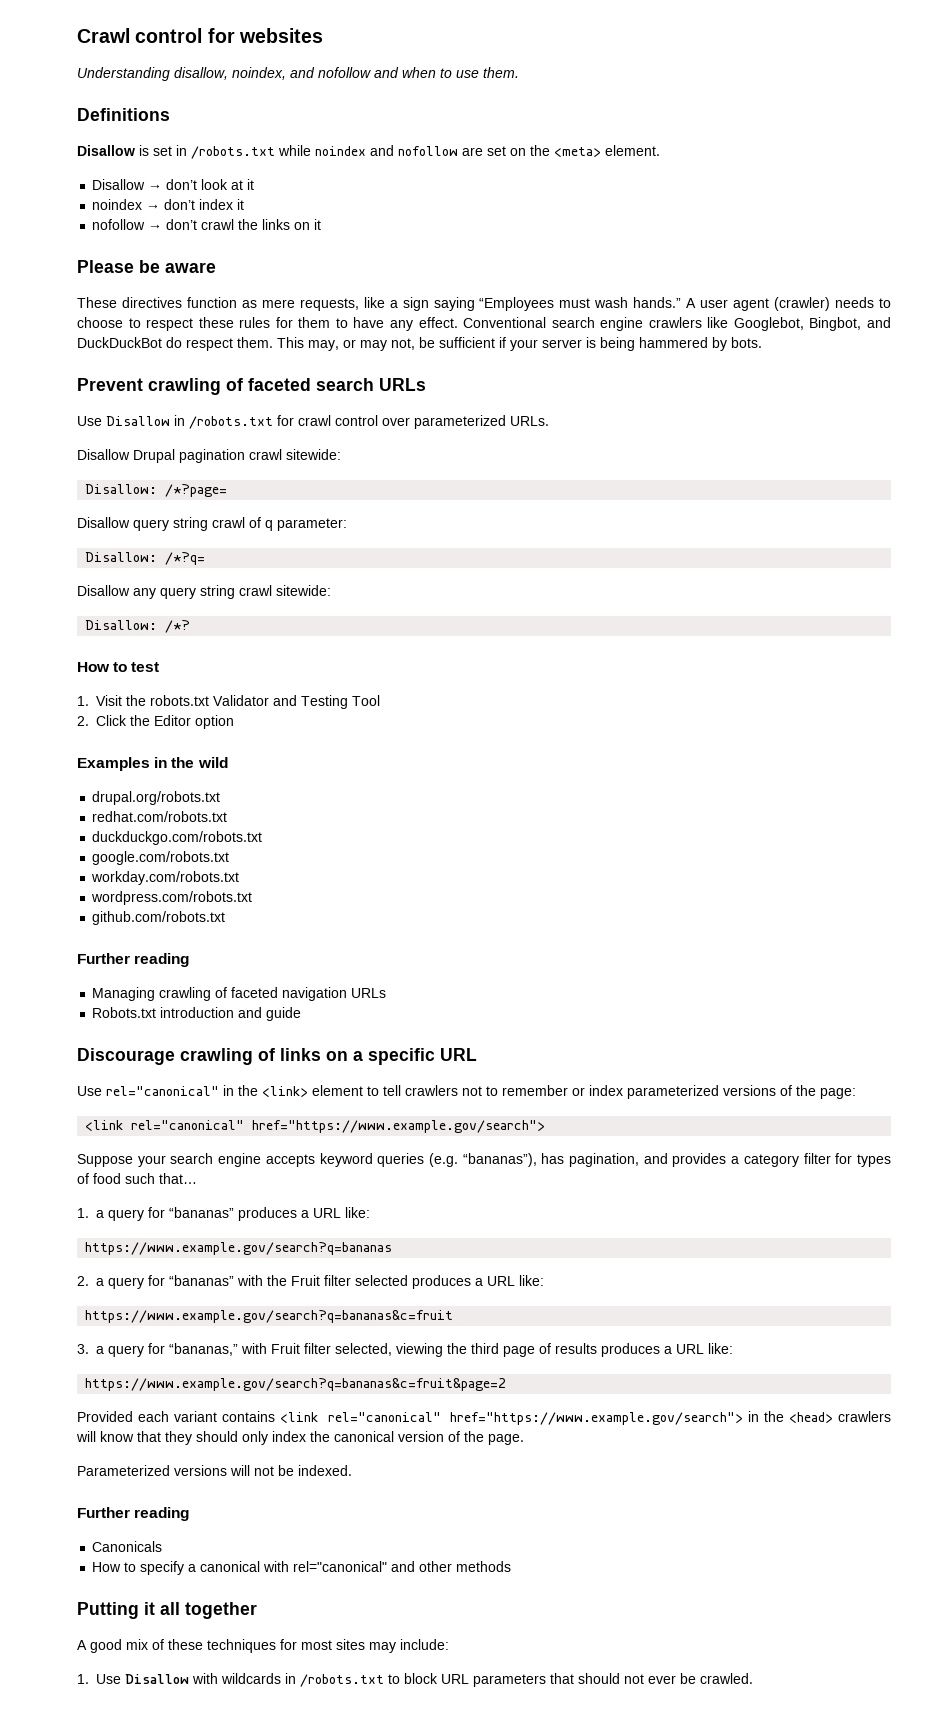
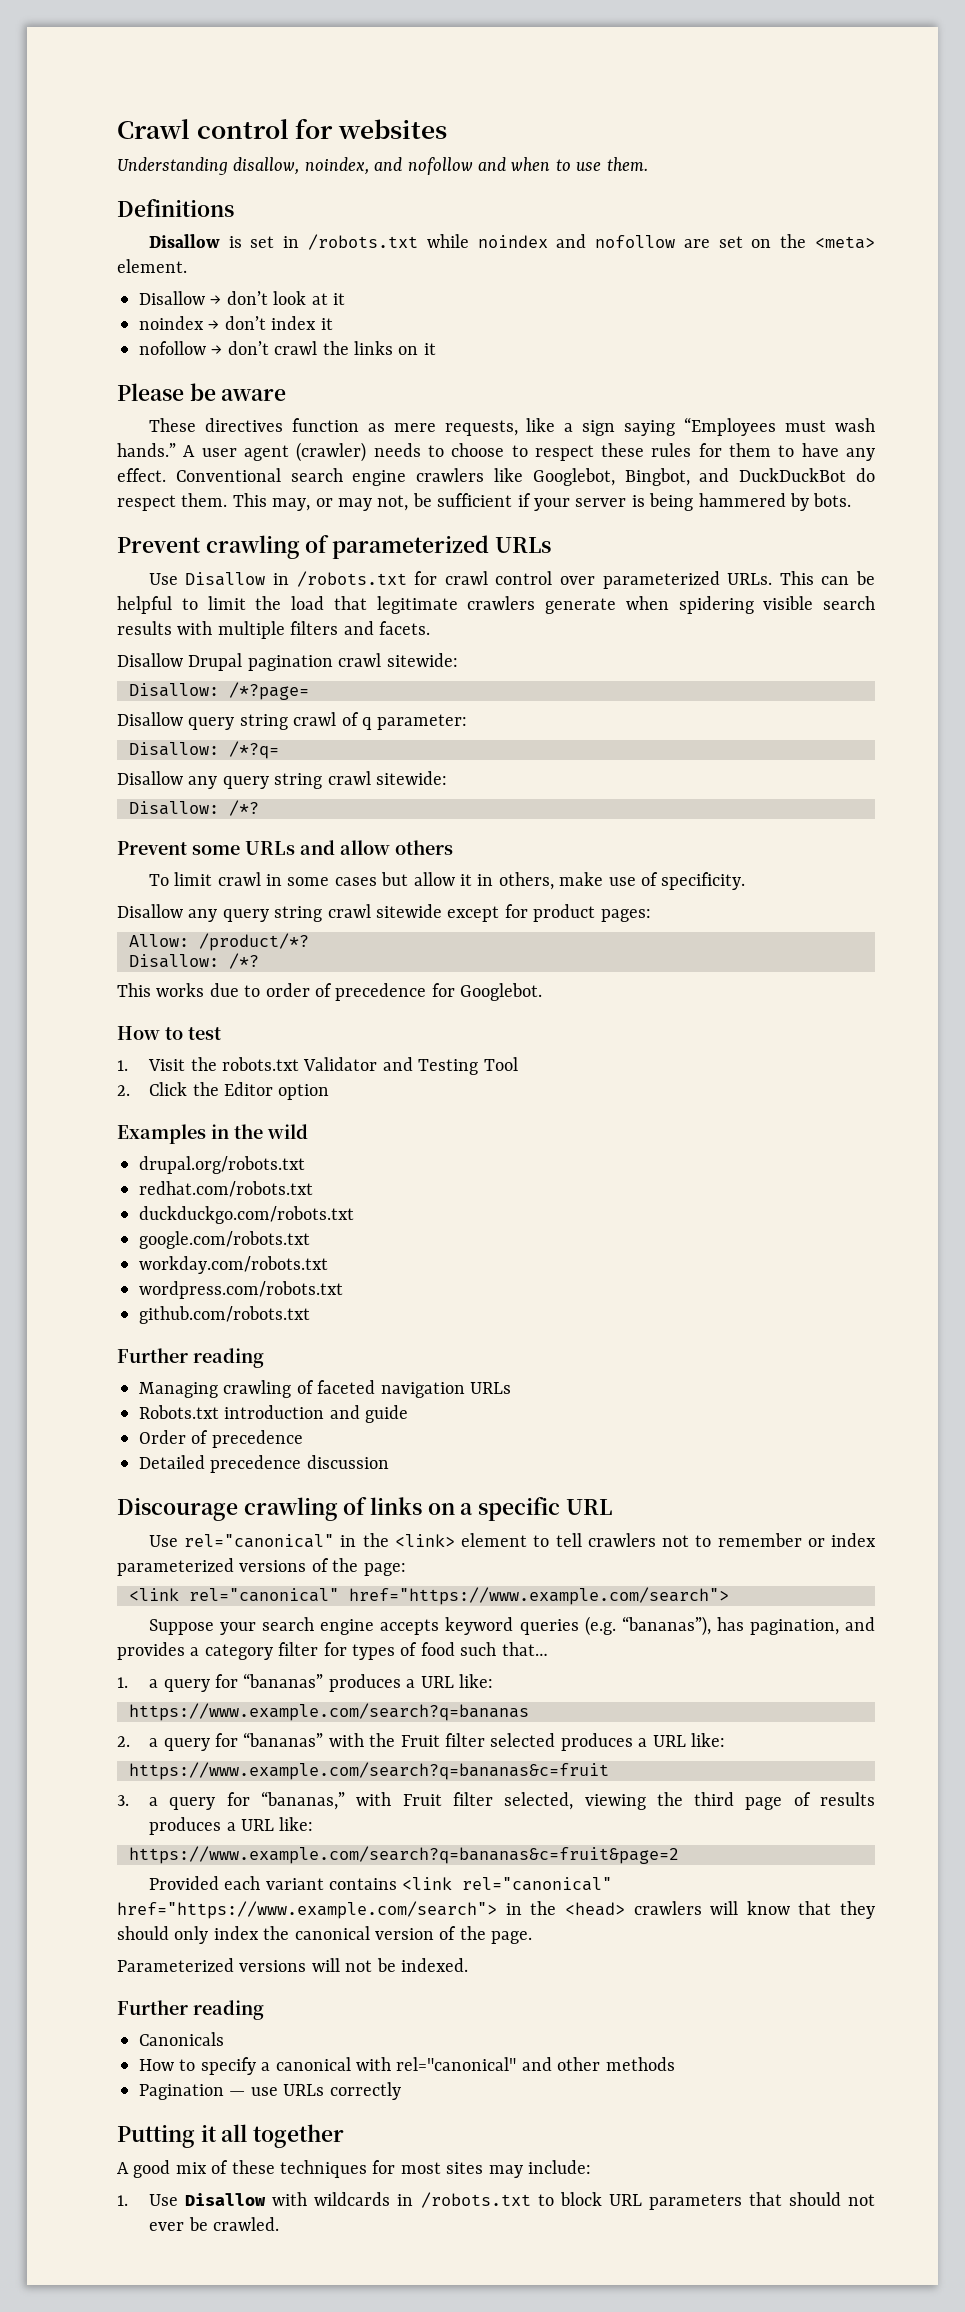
[248,378,374,391] faceted search -> [332,535,490,559] parameterized
(549, 421) none -> [779,571,876,585] [117,596,875,614] [117,621,430,639] This can be helpful to limit the load that legitimate crawlers generate when spidering visible search results with multiple filters and facets.
(191, 626) none -> [117,840,453,855] [148,872,746,890] [117,904,651,922] [129,933,309,951] [129,953,259,969] [117,983,543,1001] // Prevent some URLs and allow others // To limit crawl in some cases but allow it in others, make use of specificity. // Disallow any query string crawl sitewide except for product pages: // Allow: /product/*? // Disallow: /*? // This works due to order of precedence for Googlebot.
(302, 1014) none -> [139,1430,303,1448] [139,1455,389,1473] // Order of precedence // Detailed precedence discussion
[252,1120,546,1133] href="https://www.example.gov/search"> -> [349,1587,729,1605] href="https://www.example.com/search">
[85,1242,393,1255] https://www.example.gov/search?q=bananas -> [129,1703,529,1721] https://www.example.com/search?q=bananas
[85,1310,454,1323] https://www.example.gov/search?q=bananas&c=fruit -> [129,1762,609,1780] https://www.example.com/search?q=bananas&c=fruit
[85,1378,507,1391] https://www.example.gov/search?q=bananas&c=fruit&page=2 -> [129,1846,679,1864] https://www.example.com/search?q=bananas&c=fruit&page=2
[450,1412,744,1425] href="https://www.example.gov/search"> -> [117,1901,497,1919] href="https://www.example.com/search">
(512, 1566) none -> [139,2082,401,2100] // Pagination — use URLs correctly

